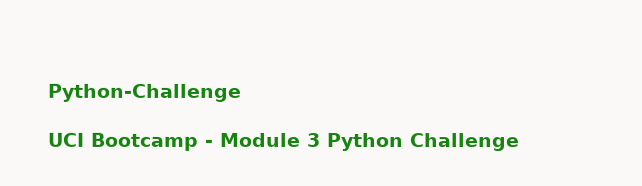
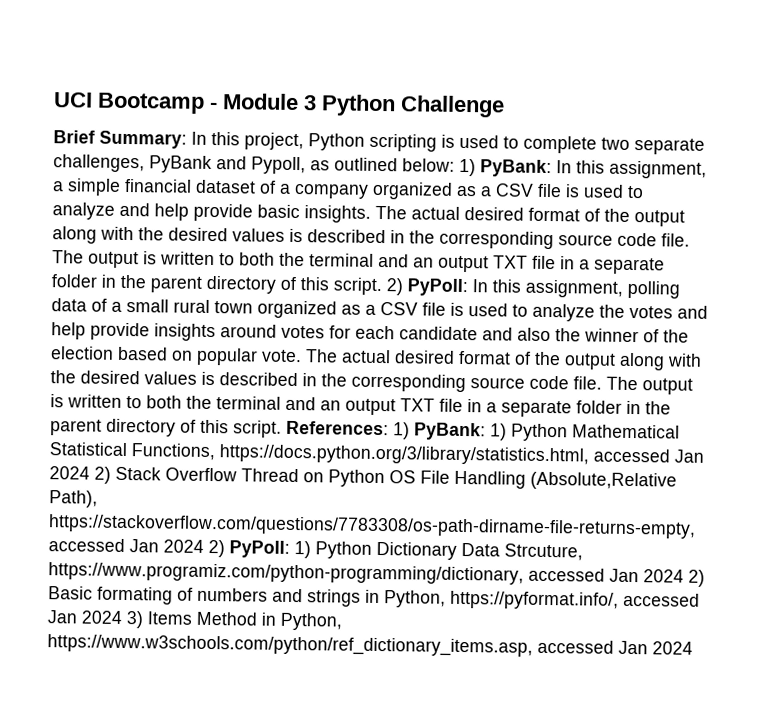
[47,83,242,102] Python-Challenge // -> (53, 100) none
(519, 142) none -> [53,130,705,155] [53,154,707,179] [52,178,644,200] [52,202,685,227] [52,226,690,250] [52,250,665,275] [51,274,680,299] [51,298,708,322] [51,322,689,343] [50,346,702,371] [50,370,693,395] [50,394,671,418] [50,418,680,442] [49,442,704,466] [49,466,677,491] [49,490,98,508] [48,514,696,539] [48,538,583,561] [48,562,705,587] [48,586,700,610] [47,610,342,631] [47,634,693,657] // Brief Summary: In this project, Python scripting is used to complete two separate challenges, PyBank and Pypoll, as outlined below: 1) PyBank: In this assignment, a simple financial dataset of a company organized as a CSV file is used to analyze and help provide basic insights. The actual desired format of the output along with the desired values is described in the corresponding source code file. The output is written to both the terminal and an output TXT file in a separate folder in the parent directory of this script. 2) PyPoll: In this assignment, polling data of a small rural town organized as a CSV file is used to analyze the votes and help provide insights around votes for each candidate and also the winner of the election based on popular vote. The actual desired format of the output along with the desired values is described in the corresponding source code file. The output is written to both the terminal and an output TXT file in a separate folder in the parent directory of this script. References: 1) PyBank: 1) Python Mathematical Statistical Functions, https://docs.python.org/3/library/statistics.html, accessed Jan 2024 2) Stack Overflow Thread on Python OS File Handling (Absolute,Relative Path), https://stackoverflow.com/questions/7783308/os-path-dirname-file-returns-empty, accessed Jan 2024 2) PyPoll: 1) Python Dictionary Data Strcuture, https://www.programiz.com/python-programming/dictionary, accessed Jan 2024 2) Basic formating of numbers and strings in Python, https://pyformat.info/, accessed Jan 2024 3) Items Method in Python, https://www.w3schools.com/python/ref_dictionary_items.asp, accessed Jan 2024

